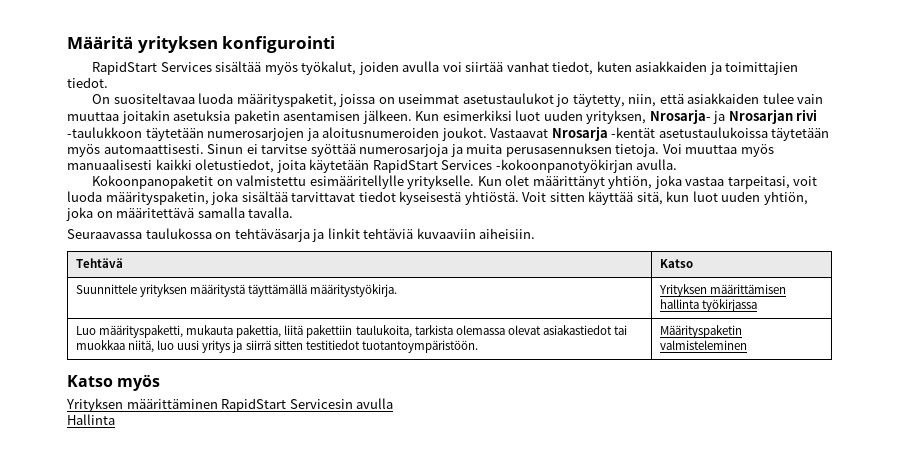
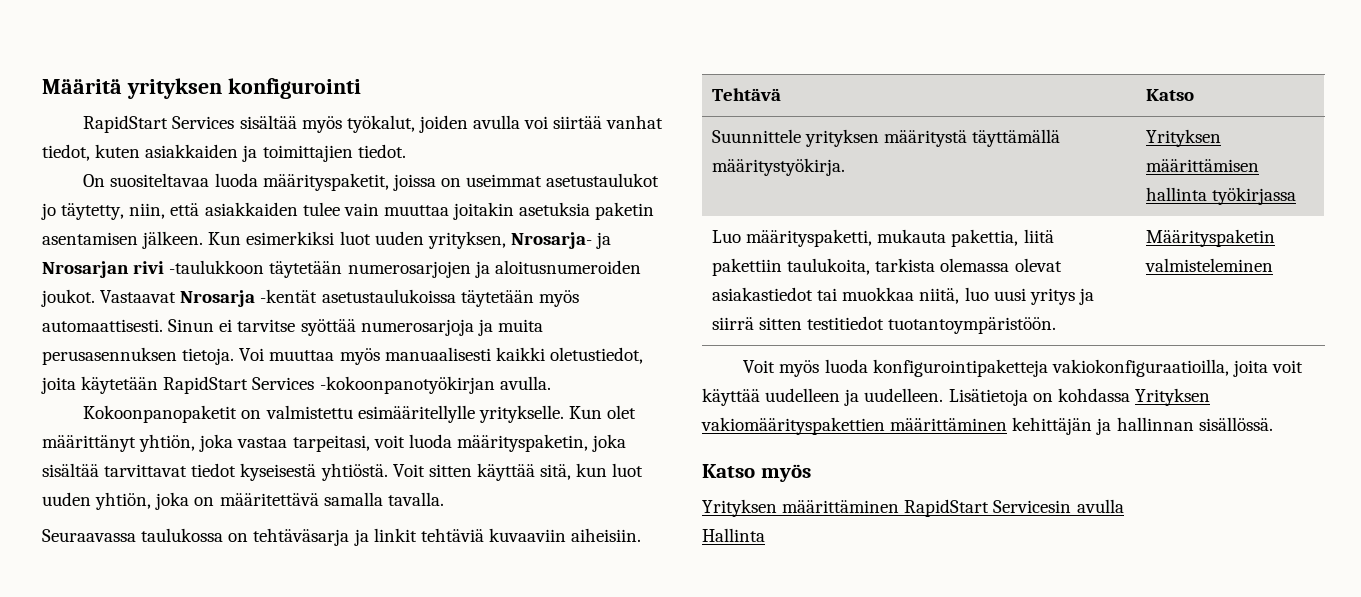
(747, 345) none -> [743,359,1304,377] [702,388,1210,406] [701,417,1273,435] // Voit myös luoda konfigurointipaketteja vakiokonfiguraatioilla, joita voit käyttää uudelleen ja uudelleen. Lisätietoja on kohdassa Yrityksen vakiomäärityspakettien määrittäminen kehittäjän ja hallinnan sisällössä.

